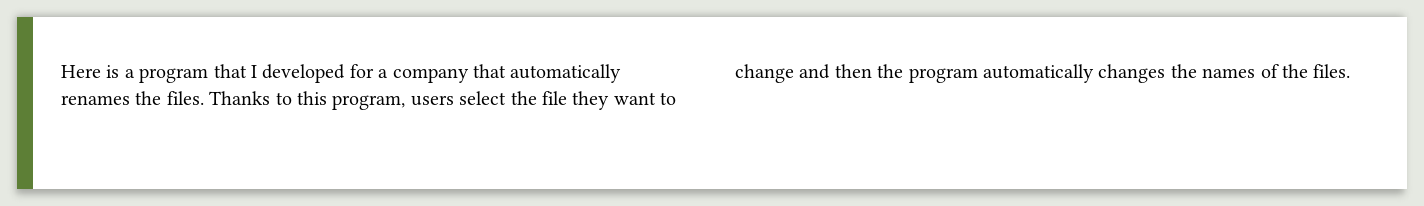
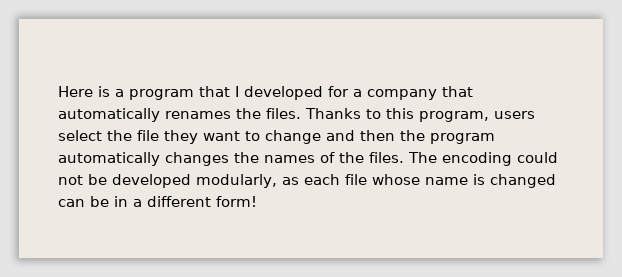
(1351, 71) none -> [408,152,558,166] [58,174,556,188] [58,196,257,207] The encoding could not be developed modularly, as each file whose name is changed can be in a different form!

